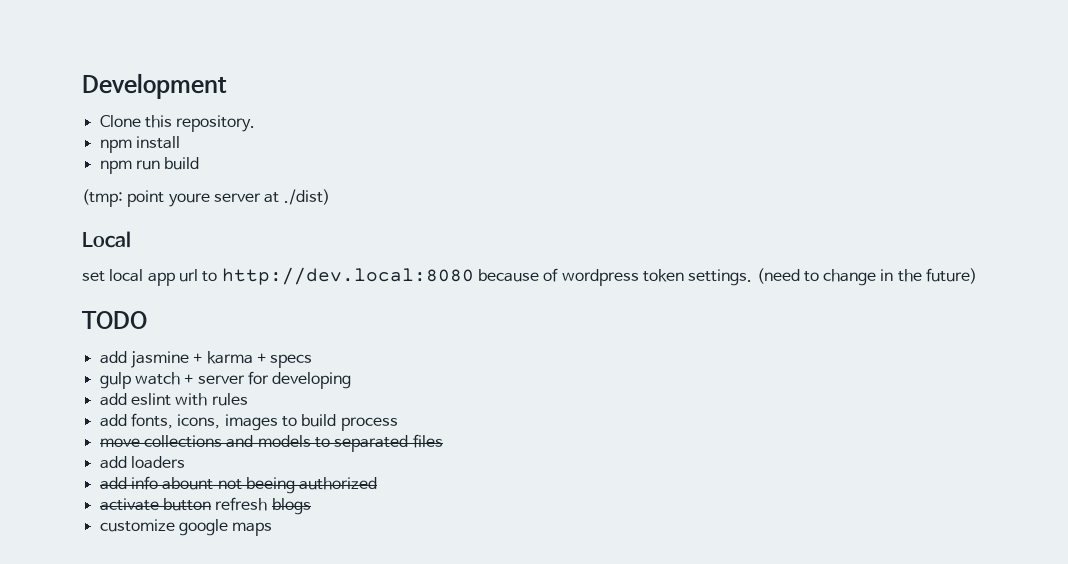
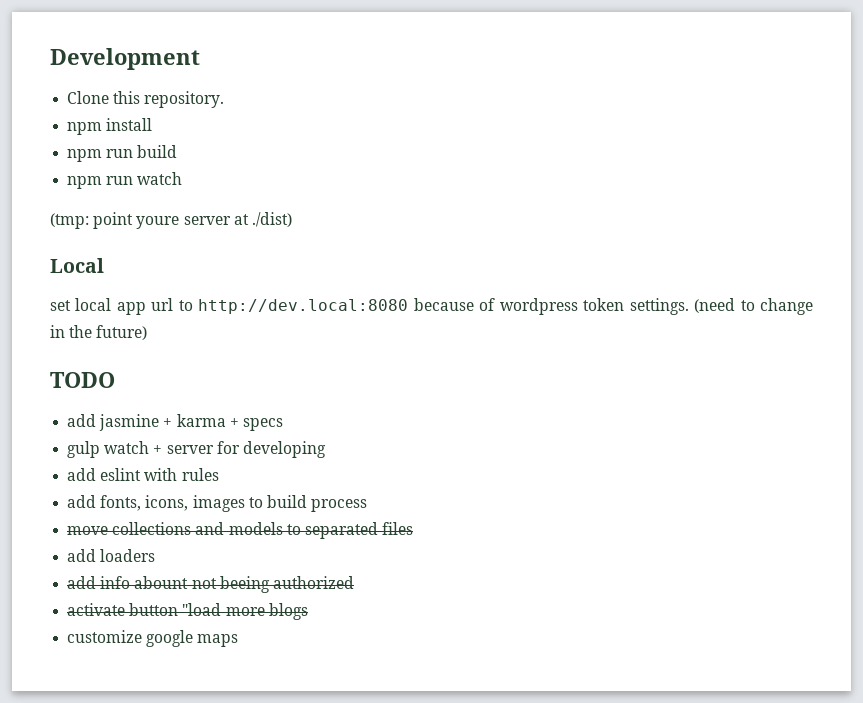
(200, 163) none -> [67,172,183,189] // npm run watch
[215,497,268,511] refresh -> [182,603,265,616] "load more

